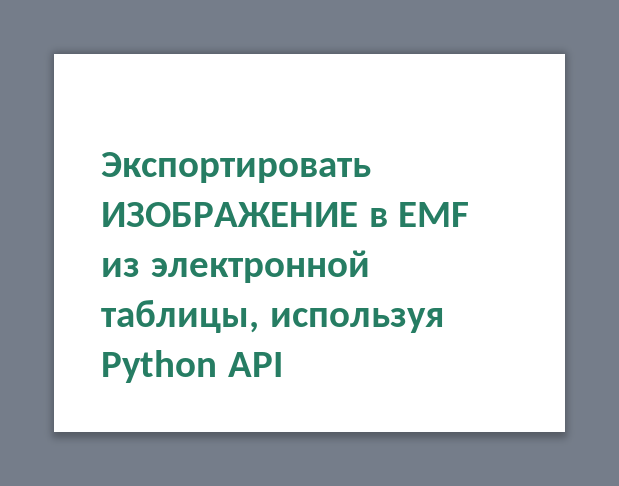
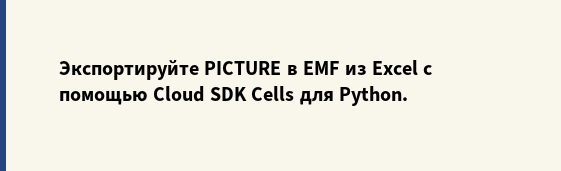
[101,152,371,183] [101,202,358,227] Экспортировать ИЗОБРАЖЕНИЕ -> [59,60,282,80] Экспортируйте PICTURE
[150,250,370,283] [101,299,444,333] [101,350,283,383] электронной таблицы, используя Python API -> [372,60,433,75] [59,86,408,106] Excel с помощью Cloud SDK Cells для Python.

